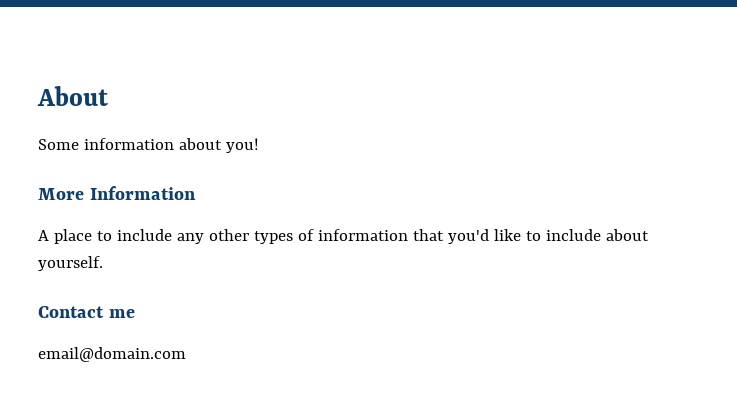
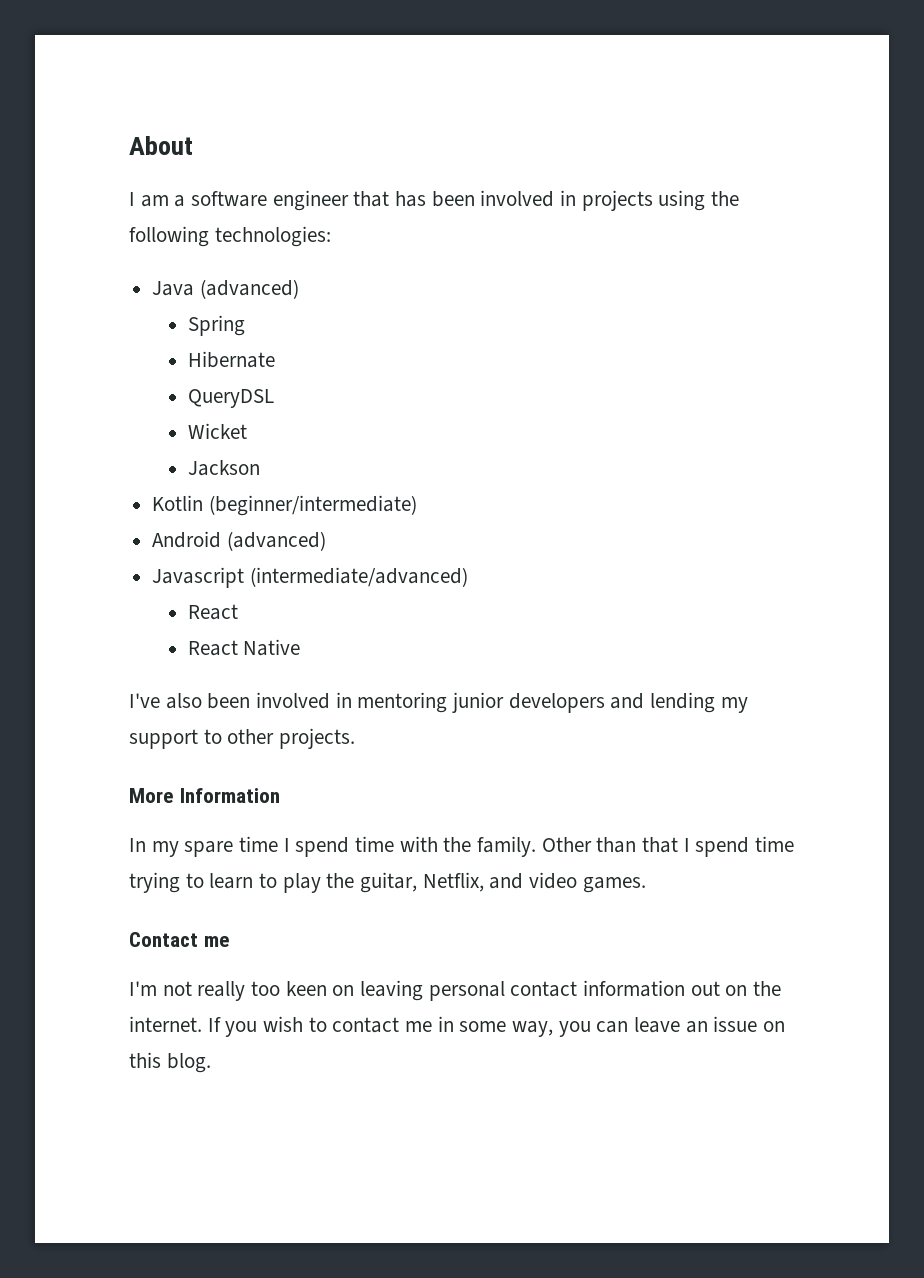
[38,138,259,153] [38,186,196,200] [38,229,649,244] [38,256,103,271] [38,306,135,318] [38,347,186,362] Some information about you! // More Information // A place to include any other types of information that you'd like to include about yourself. // Contact me // email@domain.com -> [129,190,740,211] [129,226,331,247] [152,279,299,299] [187,315,245,336] [187,351,275,368] [187,389,274,408] [187,423,247,439] [187,460,260,476] [152,495,417,516] [152,531,326,551] [152,567,468,588] [187,604,238,620] [187,639,301,656] [129,692,748,713] [129,728,356,749] [129,788,280,803] [129,836,795,857] [129,872,646,893] [129,932,230,947] [129,980,782,1001] [129,1016,786,1037] [129,1052,211,1073] I am a software engineer that has been involved in projects using the following technologies: // Java (advanced) // Spring // Hibernate // QueryDSL // Wicket // Jackson // Kotlin (beginner/intermediate) // Android (advanced) // Javascript (intermediate/advanced) // React // React Native // I've also been involved in mentoring junior developers and lending my support to other projects. // More Information // In my spare time I spend time with the family. Other than that I spend time trying to learn to play the guitar, Netflix, and video games. // Contact me // I'm not really too keen on leaving personal contact information out on the internet. If you wish to contact me in some way, you can leave an issue on this blog.

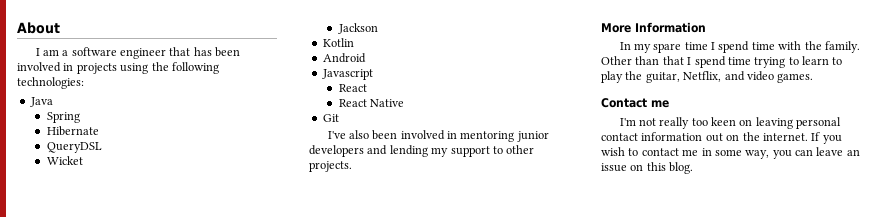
[199,279,299,299] (advanced) -> (53, 102) none
[208,495,417,516] (beginner/intermediate) -> (354, 42) none
[226,531,326,551] (advanced) -> (366, 58) none
[249,567,468,587] (intermediate/advanced) -> (373, 74) none
(301, 647) none -> [322,114,339,122] // Git

